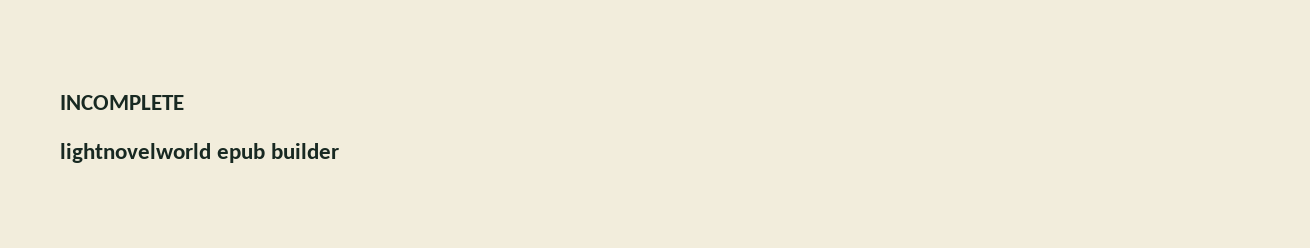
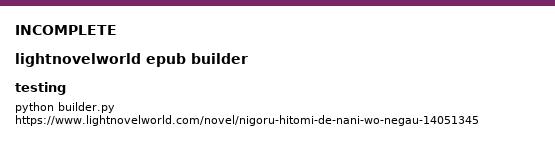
(340, 151) none -> [15,82,66,95] [15,102,115,113] [15,115,479,126] // testing // python builder.py https://www.lightnovelworld.com/novel/nigoru-hitomi-de-nani-wo-negau-14051345

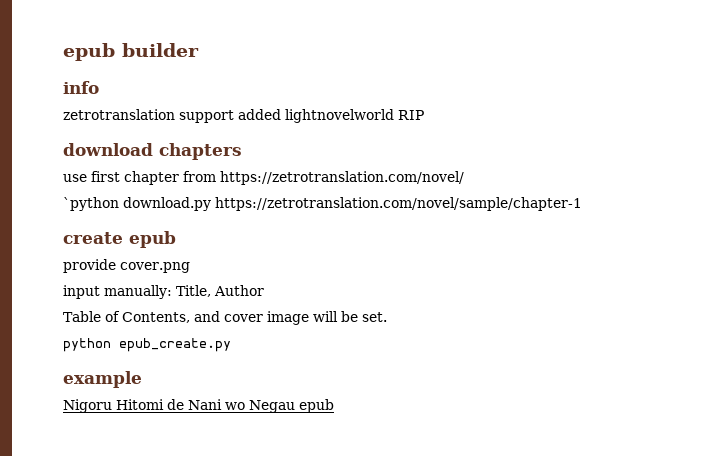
[15,25,117,35] [15,53,141,67] INCOMPLETE // lightnovelworld -> (63, 52) none
[15,82,66,95] [15,102,115,113] [15,115,479,126] testing // python builder.py https://www.lightnovelworld.com/novel/nigoru-hitomi-de-nani-wo-negau-14051345 -> [63,81,99,94] [63,109,424,123] [63,143,242,160] [63,171,464,185] [63,197,582,211] [63,231,176,248] [63,259,190,273] [63,285,264,299] [63,311,387,325] [63,338,231,352] [63,371,142,388] [63,399,334,413] info // zetrotranslation support added lightnovelworld RIP // download chapters // use first chapter from https://zetrotranslation.com/novel/ // `python download.py https://zetrotranslation.com/novel/sample/chapter-1 // create epub // provide cover.png // input manually: Title, Author // Table of Contents, and cover image will be set. // python epub_create.py // example // Nigoru Hitomi de Nani wo Negau epub

